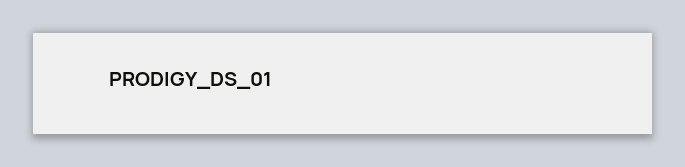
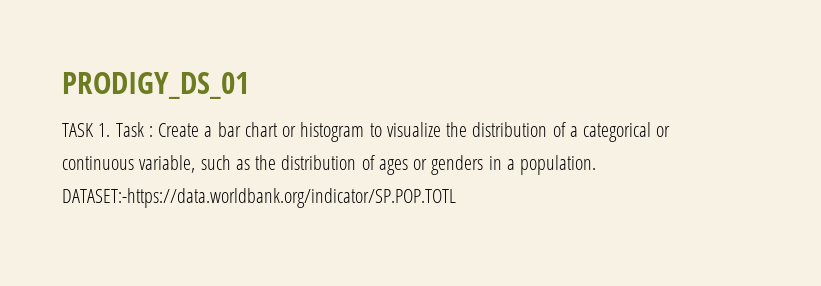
(272, 80) none -> [62,122,671,142] [62,155,597,175] [62,188,456,208] // TASK 1. Task : Create a bar chart or histogram to visualize the distribution of a categorical or continuous variable, such as the distribution of ages or genders in a population. DATASET:-https://data.worldbank.org/indicator/SP.POP.TOTL

